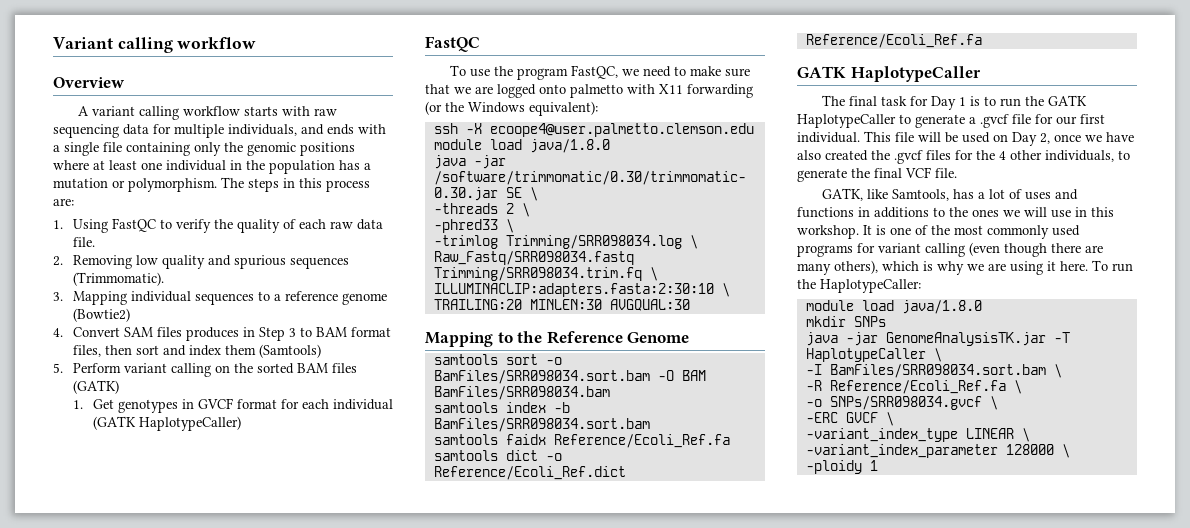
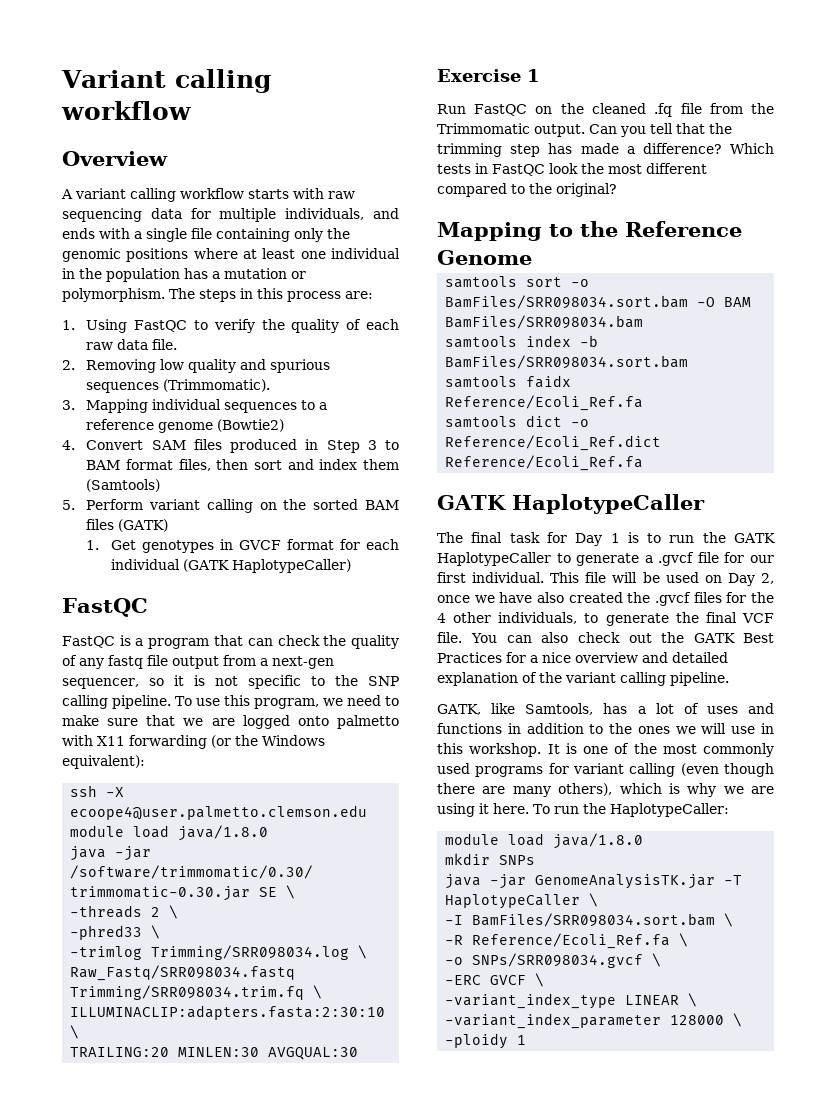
[185,327,239,341] produces -> [230,439,298,453] produced
[449,65,618,80] To use the program FastQC, -> [62,635,399,649] [62,655,334,669] [62,675,399,689] [62,695,319,709] FastQC is a program that can check the quality of any fastq file output from a next-gen sequencer, so it is not specific to the SNP calling pipeline. To use this program,
(690, 305) none -> [437,69,540,82] [437,103,774,117] [437,123,732,137] [437,143,774,157] [437,163,707,176] [437,183,617,197] // Exercise 1 // Run FastQC on the cleaned .fq file from the Trimmomatic output. Can you tell that the trimming step has made a difference? Which tests in FastQC look the most different compared to the original?
(957, 173) none -> [470,632,774,643] [437,652,728,663] [437,672,729,686] You can also check out the GATK Best Practices for a nice overview and detailed explanation of the variant calling pipeline.
[874,207,929,218] additions -> [526,723,584,734] addition

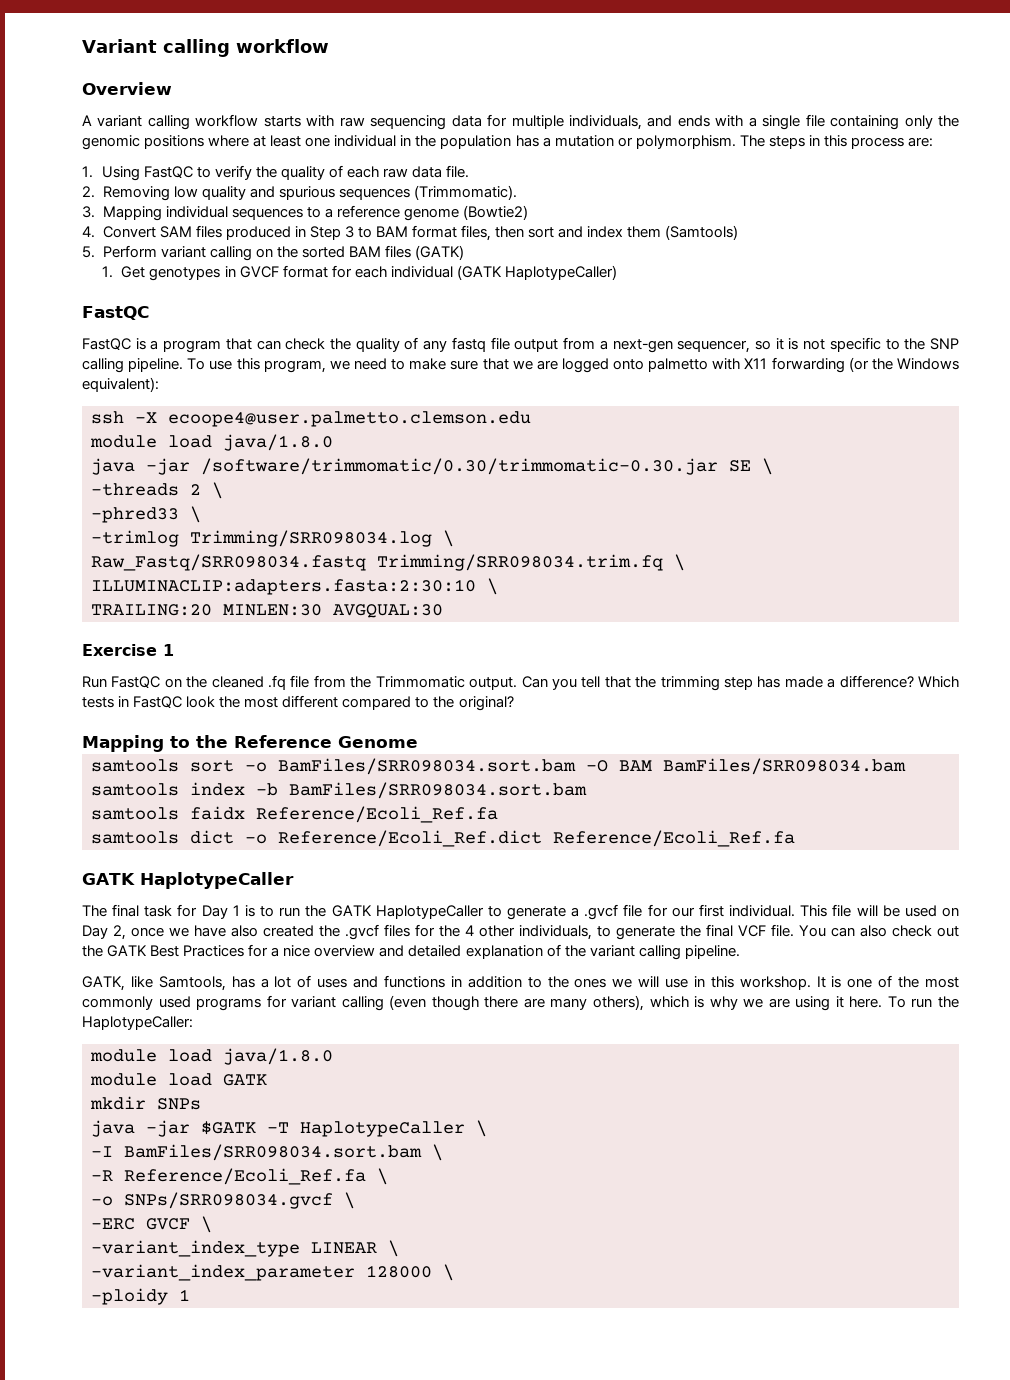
(644, 841) none -> [90,1073,267,1086] // module load GATK
[535,874,716,889] GenomeAnalysisTK.jar -> [201,1121,256,1135] $GATK

